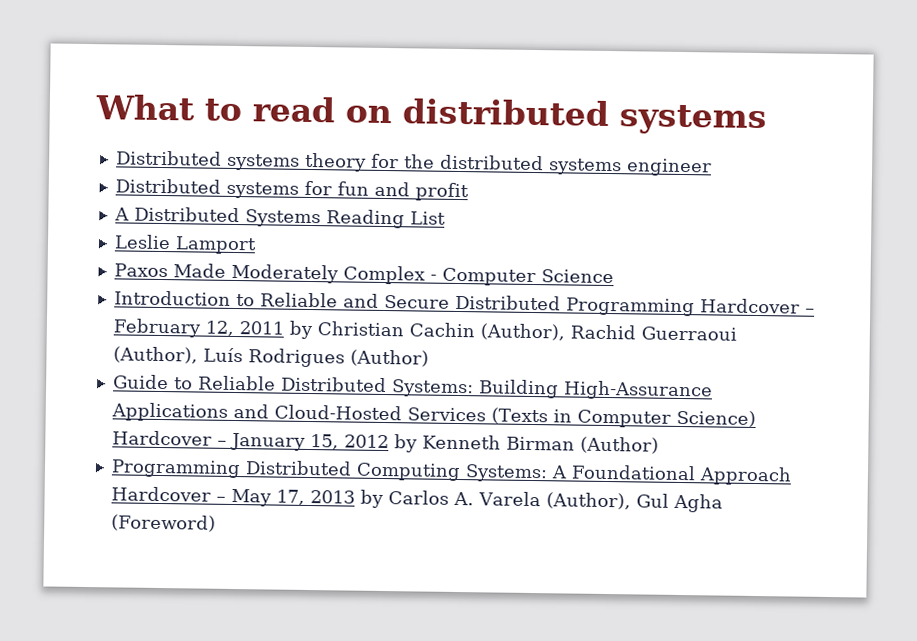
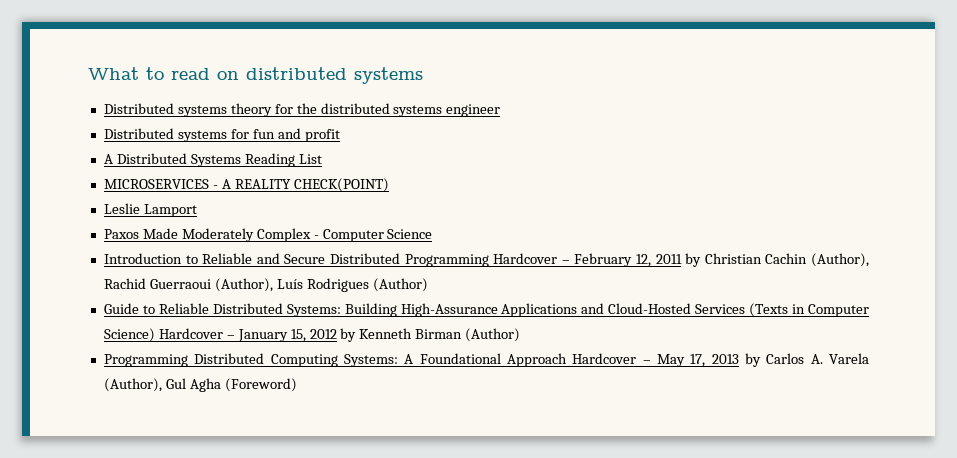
(446, 218) none -> [103,178,389,192] // MICROSERVICES - A REALITY CHECK(POINT)

